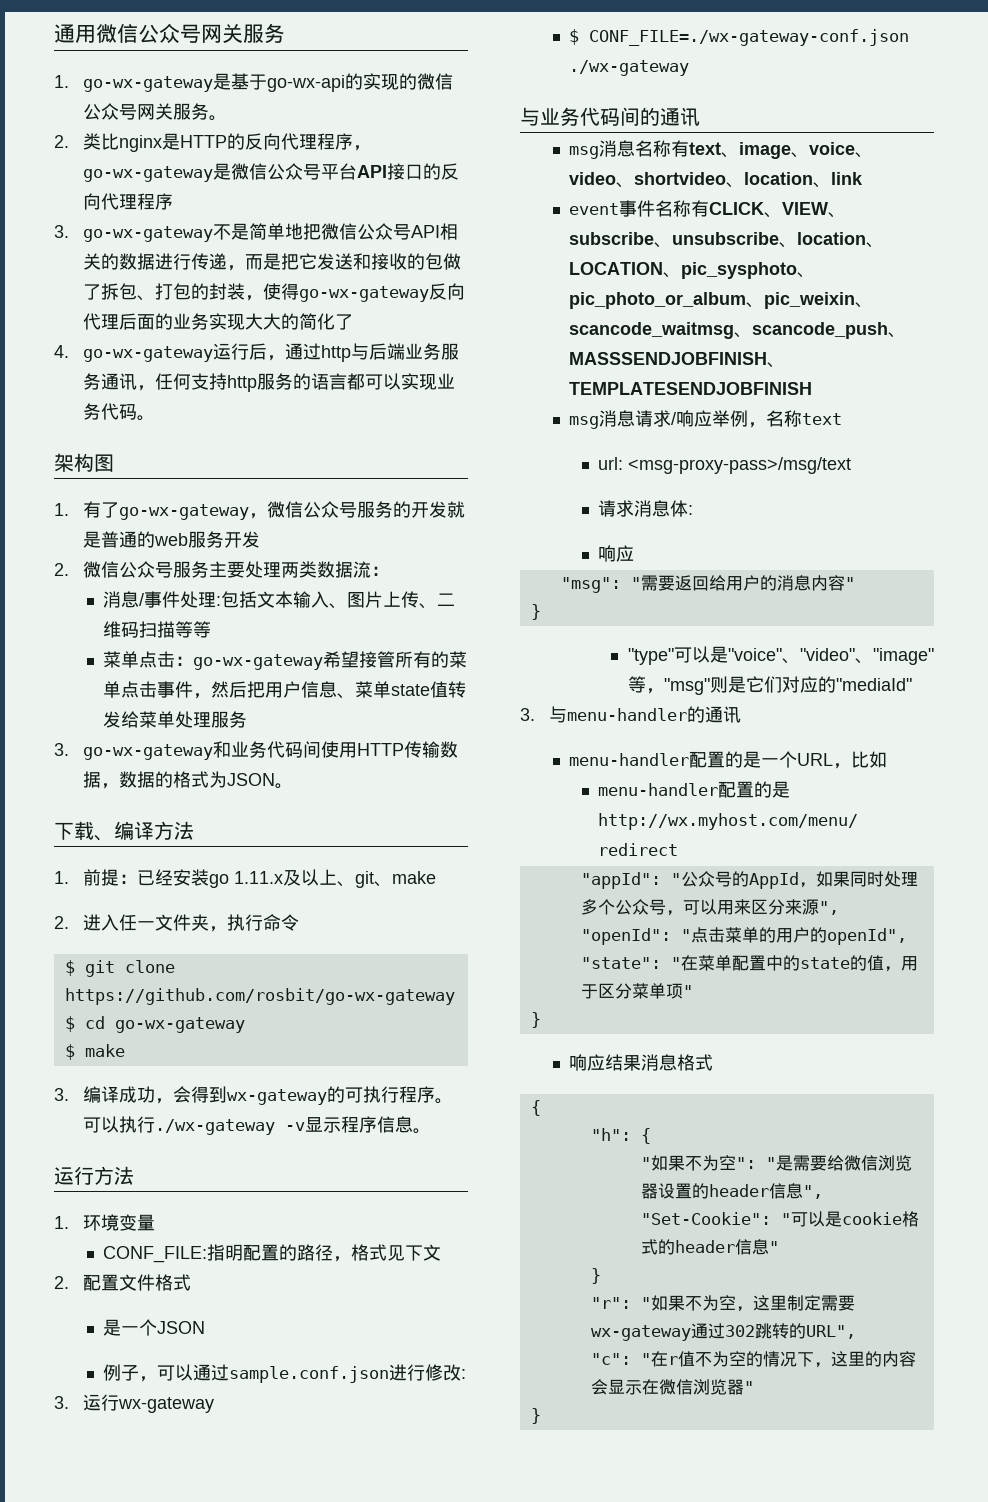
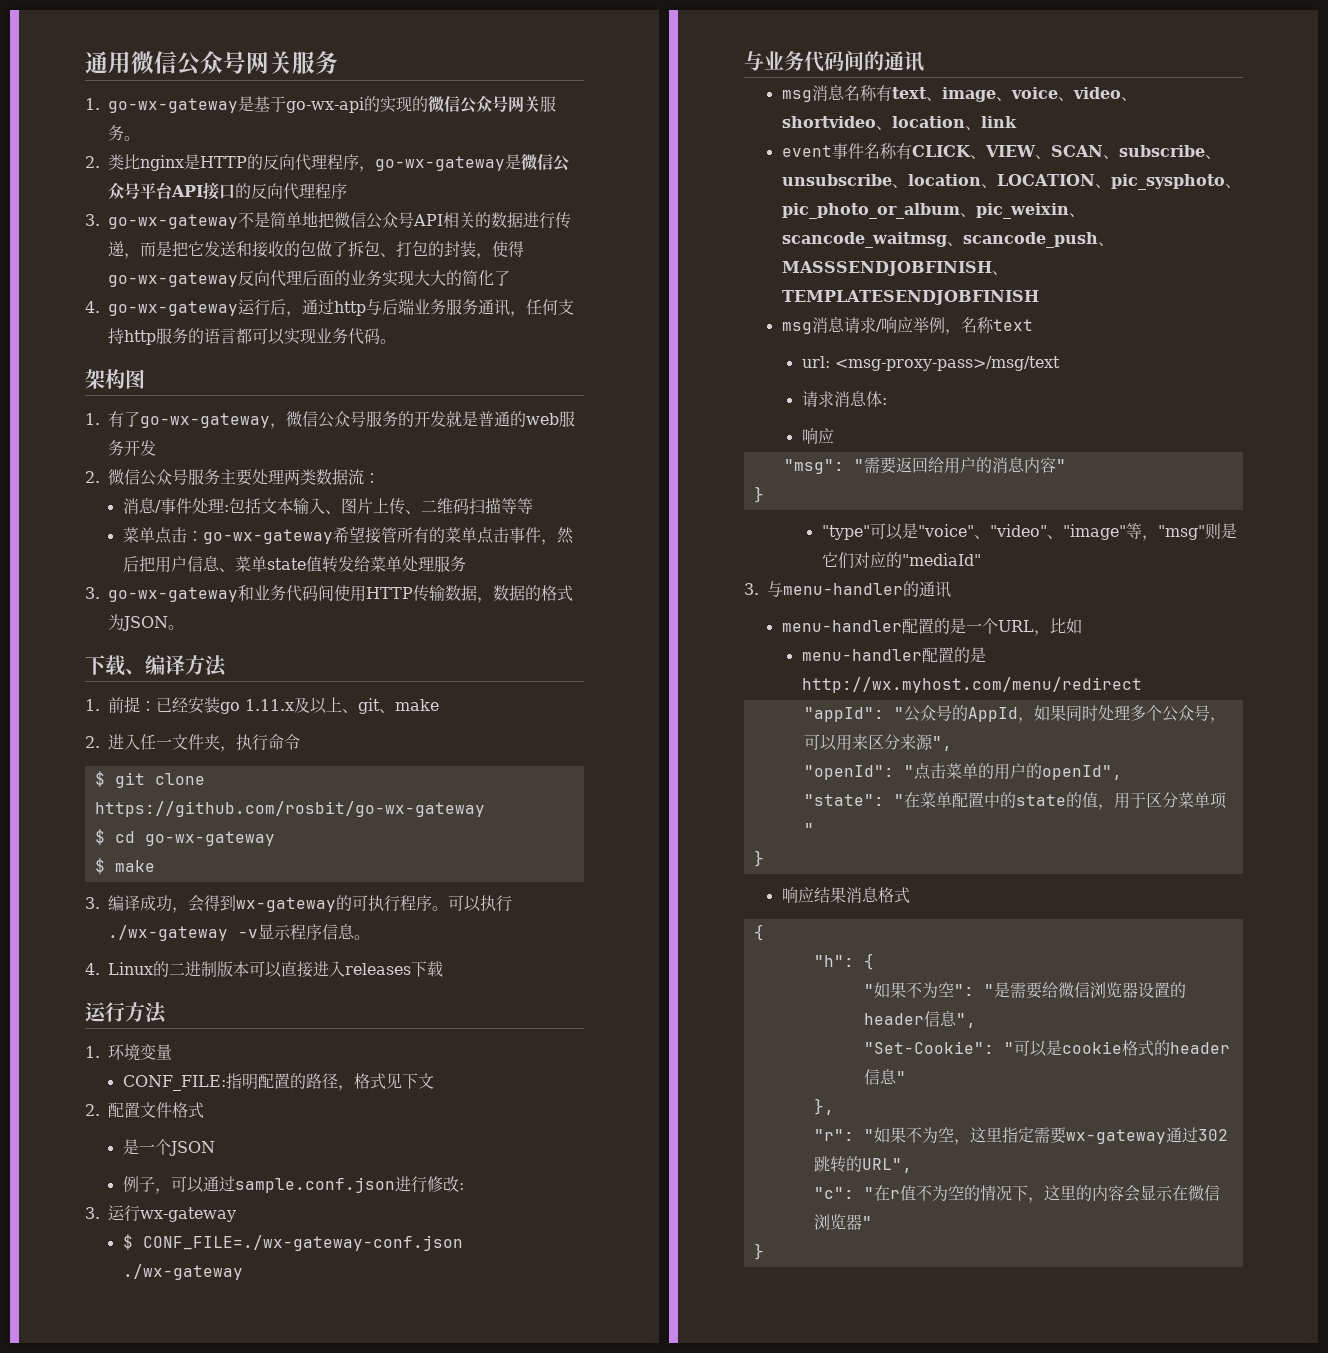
(432, 1131) none -> [85,961,443,978] // 4. Linux的二进制版本可以直接进入releases下载
(847, 215) none -> [1050,145,1119,159] SCAN、
[590,1268,601,1284] } -> [813,1098,834,1115] },
[786,1295,804,1311] 制 -> [1001,1127,1018,1143] 指

